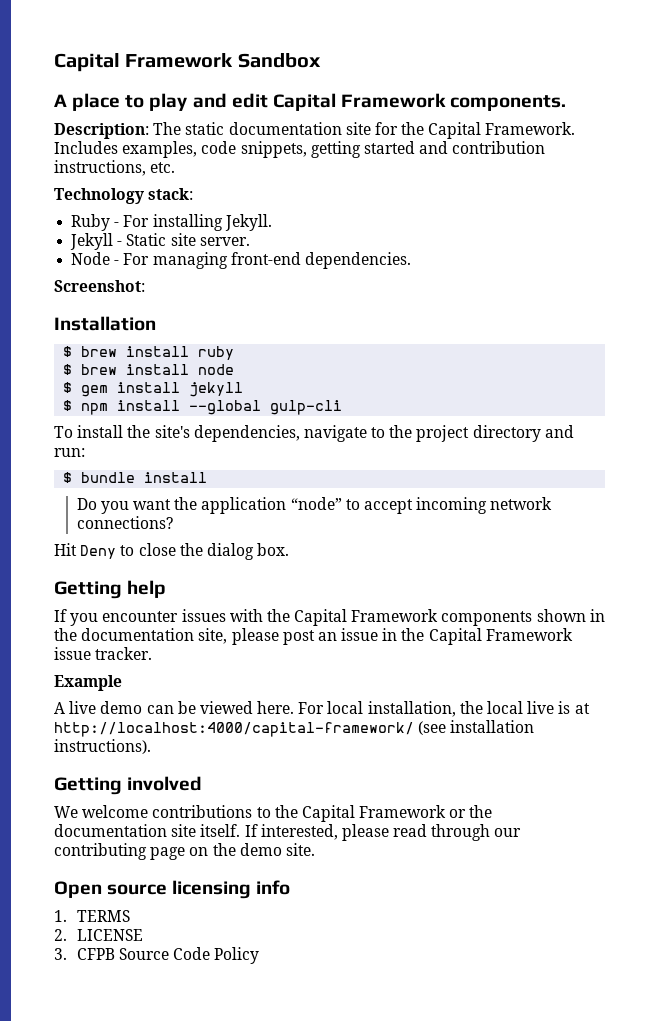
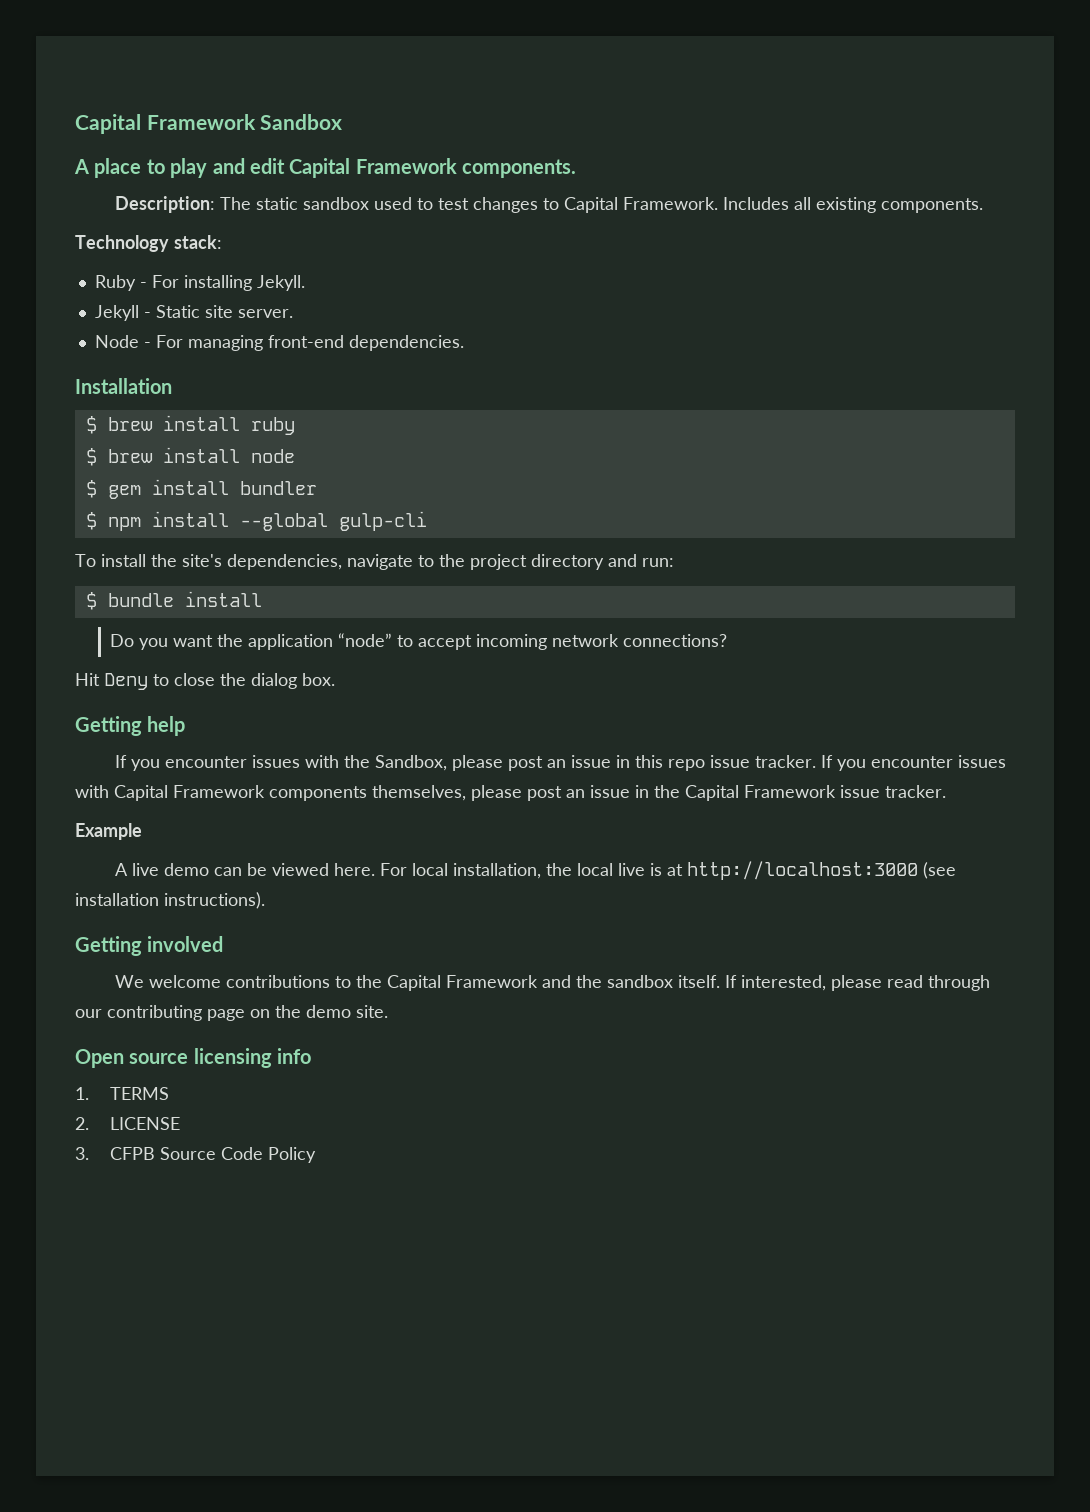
[228,122,576,139] [54,141,546,158] [54,160,176,176] documentation site for the Capital Framework. Includes examples, code snippets, getting started and contribution instructions, etc. -> [302,197,983,213] sandbox used to test changes to Capital Framework. Includes all existing components.
[54,280,145,292] // Screenshot: -> (464, 343) none
[189,382,244,397] jekyll -> [239,481,317,495] bundler
[294,609,605,626] [54,628,228,644] Capital Framework components shown in the documentation site, -> [374,755,1006,771] [75,785,466,801] Sandbox, please post an issue in this repo issue tracker. If you encounter issues with Capital Framework components themselves,
[54,722,414,737] http://localhost:4000/capital-framework/ -> [686,861,918,880] http://localhost:3000
[449,805,493,818] [54,824,197,837] or the documentation site -> [541,975,673,988] and the sandbox

